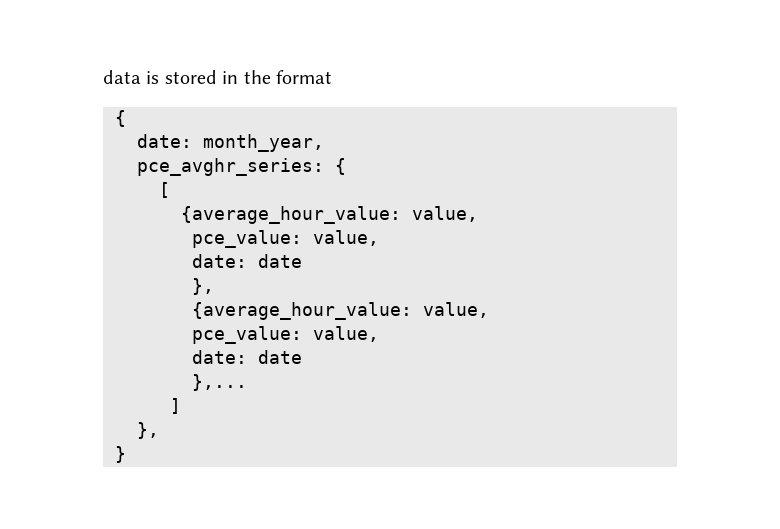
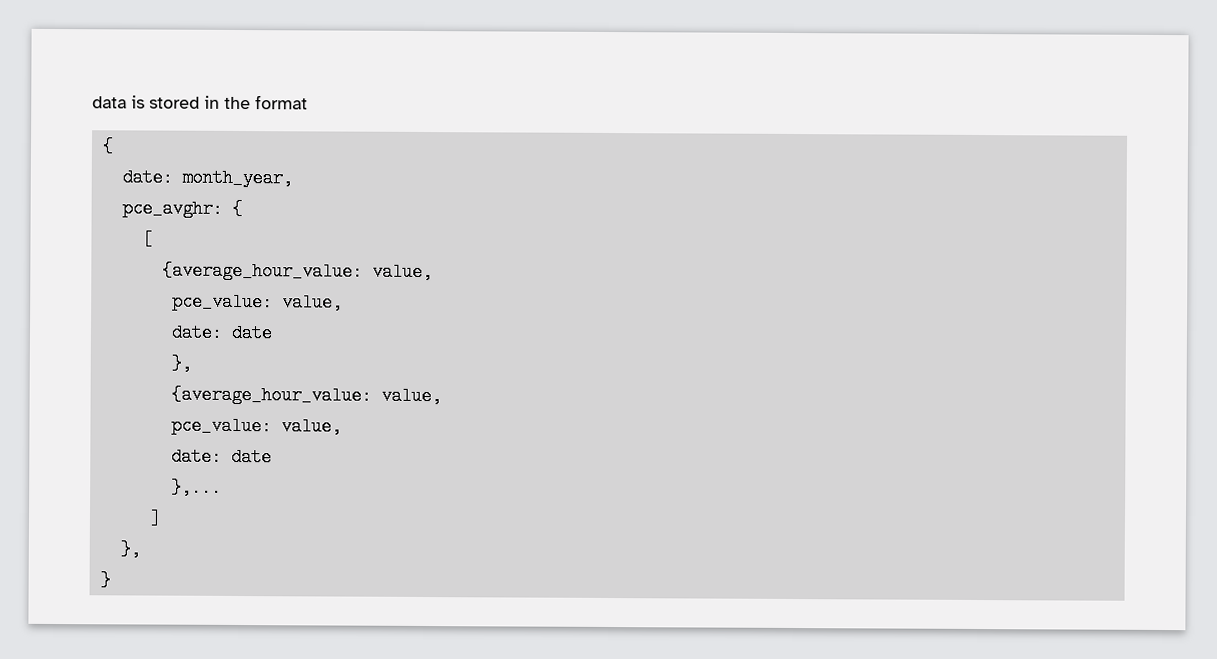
[137,158,324,176] pce_avghr_series: -> [121,199,223,218] pce_avghr:

